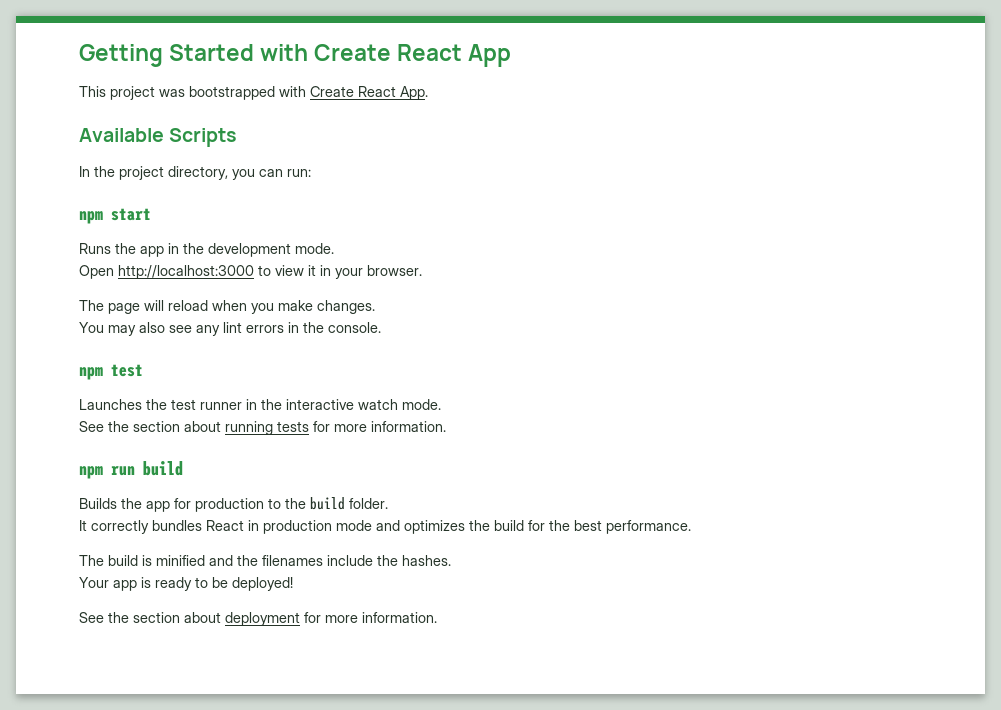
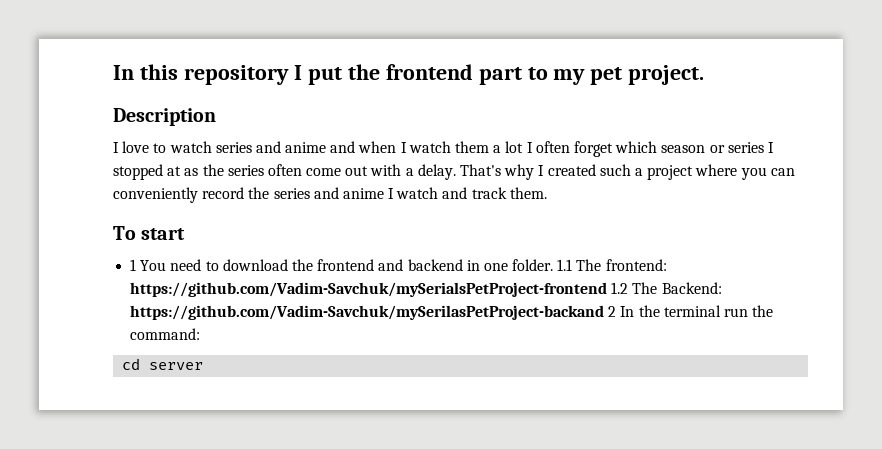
[79,44,512,67] [79,86,428,100] [79,128,238,147] [79,166,311,180] [79,208,151,224] [79,243,334,257] [79,265,422,279] [79,300,375,314] [79,322,381,336] [79,364,143,380] [79,399,441,410] [79,421,446,435] [79,461,183,479] [79,497,388,512] [79,520,691,534] [79,555,451,566] [79,577,293,591] [79,612,437,626] Getting Started with Create React App // This project was bootstrapped with Create React App. // Available Scripts // In the project directory, you can run: // npm start // Runs the app in the development mode. // Open http://localhost:3000 to view it in your browser. // The page will reload when you make changes. // You may also see any lint errors in the console. // npm test // Launches the test runner in the interactive watch mode. // See the section about running tests for more information. // npm run build // Builds the app for production to the build folder. // It correctly bundles React in production mode and optimizes the build for the best performance. // The build is minified and the filenames include the hashes. // Your app is ready to be deployed! // See the section about deployment for more information. -> [113,64,705,85] [113,108,216,126] [113,141,774,157] [113,164,795,180] [113,187,547,203] [113,226,186,240] [130,259,667,271] [130,282,722,297] [130,305,774,320] [130,328,201,340] [122,358,204,370] In this repository I put the frontend part to my pet project. // Description // I love to watch series and anime and when I watch them a lot I often forget which season or series I stopped at as the series often come out with a delay. That's why I created such a project where you can conveniently record the series and anime I watch and track them. // To start // 1 You need to download the frontend and backend in one folder. 1.1 The frontend: https://github.com/Vadim-Savchuk/mySerialsPetProject-frontend 1.2 The Backend: https://github.com/Vadim-Savchuk/mySerilasPetProject-backand 2 In the terminal run the command: // cd server

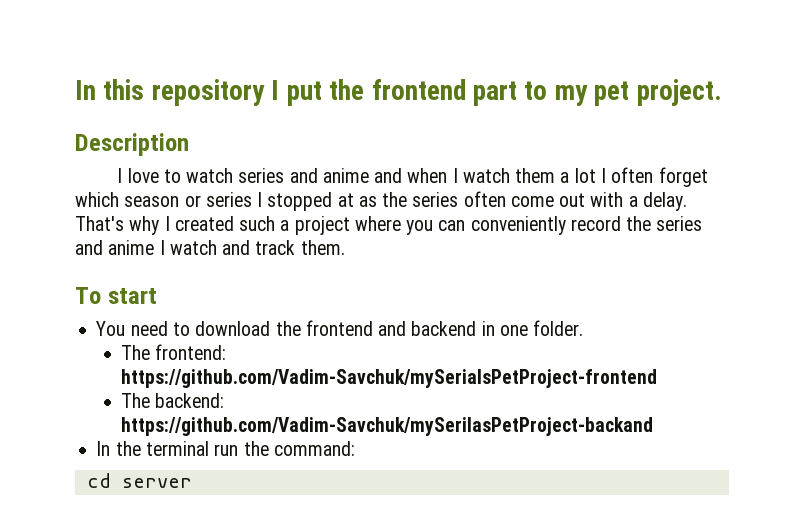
[130,259,137,271] 1 -> (157, 296) none
[557,259,573,271] 1.1 -> (584, 328) //
[611,282,722,294] 1.2 The Backend: -> [121,393,225,408] // The backend:
[608,306,617,317] 2 -> (654, 426) //

